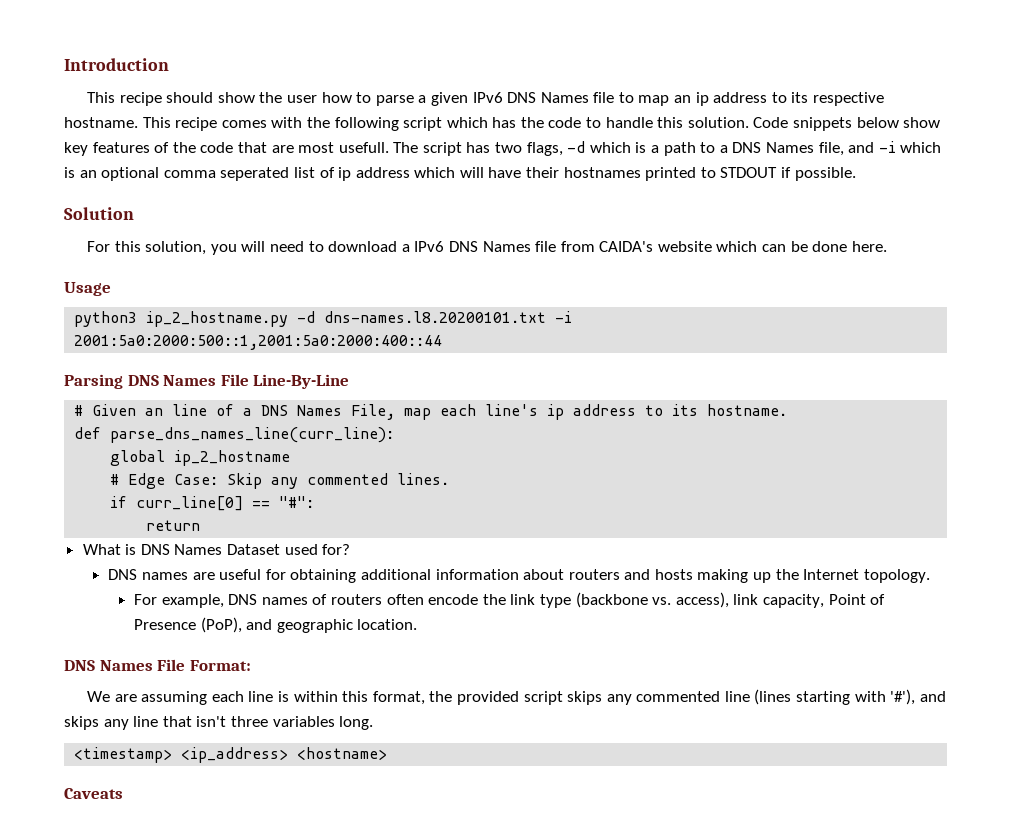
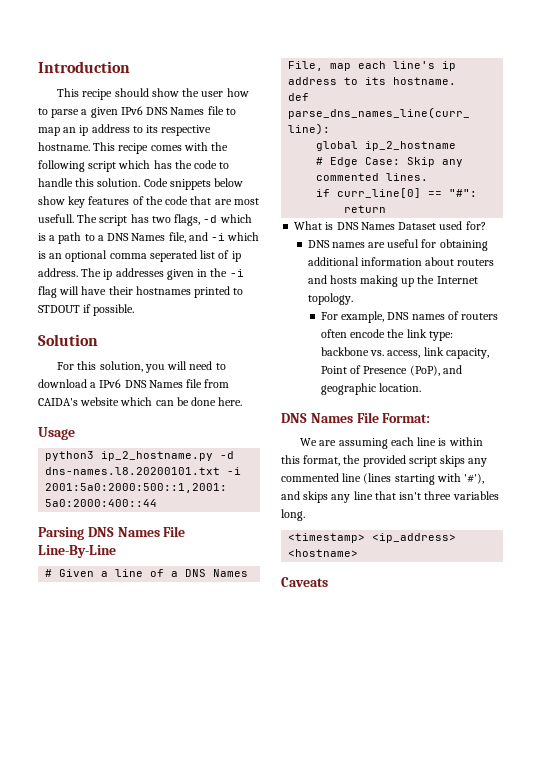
[355,167,456,178] address which -> [38,268,244,280] [38,286,57,298] address. The ip addresses given in the -i flag
[145,408,164,416] an -> [101,571,109,577] a
[540,592,729,608] type (backbone vs. access), -> [428,331,453,341] [320,347,421,358] type: backbone vs. access,

